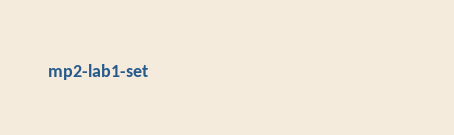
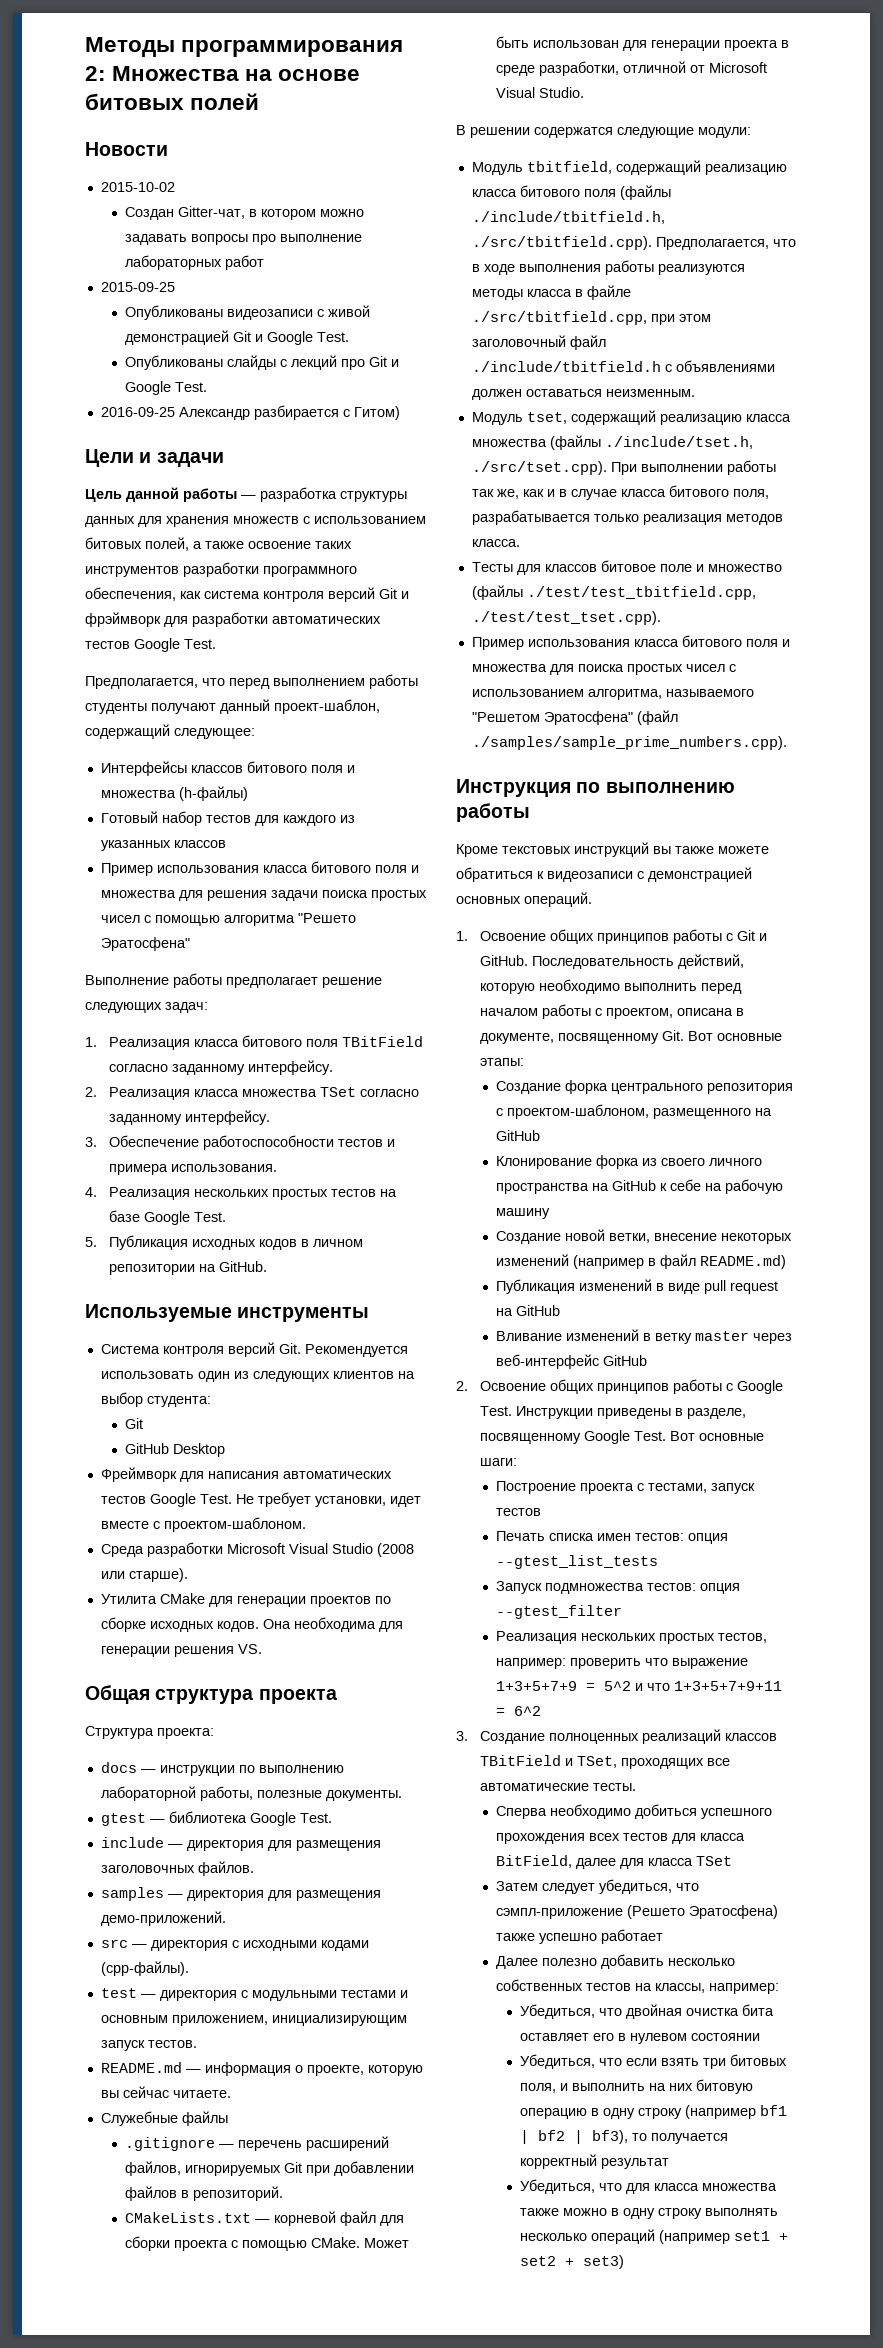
[48,64,148,80] mp2-lab1-set -> [85,37,404,57] [85,66,361,81] [85,93,260,110] [85,142,168,156] [100,182,175,192] [125,206,365,220] [125,234,363,245] [125,255,265,270] [100,282,175,292] [125,305,371,320] [125,330,350,345] [125,355,400,370] [125,381,208,395] [100,405,400,420] [85,449,224,467] [85,487,407,502] [85,516,426,527] [85,537,352,551] [85,562,357,577] [85,587,409,602] [85,612,381,627] [85,638,216,652] [85,674,418,689] [85,699,380,714] [85,724,255,739] [100,761,355,776] [100,786,248,801] [100,811,355,826] [100,840,226,851] [100,861,419,876] [100,890,427,901] [100,913,356,926] [100,937,190,951] [85,973,382,988] [85,1002,208,1013] [85,1035,424,1050] [109,1060,334,1075] [85,1087,420,1100] [109,1110,271,1125] [85,1135,396,1150] [109,1164,278,1175] [85,1187,398,1200] [109,1210,227,1225] [85,1235,364,1250] [109,1261,268,1275] [85,1304,370,1322] [100,1342,408,1357] [100,1371,415,1382] [100,1392,211,1407] [125,1418,144,1429] [125,1443,226,1457] [100,1467,392,1482] [100,1492,421,1507] [100,1517,306,1532] [100,1542,414,1557] [100,1568,188,1582] [100,1593,391,1607] [100,1617,403,1632] [100,1644,262,1657] [85,1685,337,1704] [85,1726,214,1739] [100,1762,344,1776] [100,1786,402,1801] [100,1811,332,1826] [100,1837,381,1851] [100,1861,254,1876] [100,1887,381,1901] [100,1911,226,1926] [100,1939,369,1951] [100,1961,189,1976] [100,1988,408,2001] [100,2015,407,2026] [100,2040,197,2051] [100,2062,423,2076] [100,2086,231,2098] [100,2111,228,2126] [125,2136,390,2151] [125,2161,415,2176] [125,2186,284,2201] [125,2211,405,2226] [125,2236,410,2251] [496,36,790,51] [496,61,768,76] [496,87,585,98] [456,125,751,138] [471,160,787,175] [471,185,671,200] [471,211,665,224] [471,236,796,250] [471,260,745,275] [471,285,631,300] [471,311,711,325] [471,335,606,350] [471,360,775,372] [471,389,695,400] [471,410,791,425] [471,435,753,450] [471,460,776,475] [471,485,769,500] [471,510,783,525] [471,539,520,547] [471,560,782,575] [471,585,756,600] [471,611,661,625] [471,635,790,650] [471,664,736,675] [471,689,754,700] [471,710,678,725] [471,736,787,750] [456,779,735,797] [456,803,530,822] [456,842,769,857] [456,867,752,882] [456,892,592,907] [456,929,768,944] [480,954,745,969] [480,979,743,994] [480,1004,745,1019] [480,1030,783,1044] [480,1058,525,1066] [496,1080,794,1094] [496,1104,773,1119] [496,1130,541,1141] [496,1155,763,1169] [496,1179,784,1194] [496,1208,551,1219] [496,1229,793,1244] [496,1254,787,1269] [496,1279,779,1294] [496,1305,561,1316] [496,1329,793,1344] [496,1354,648,1369] [456,1379,784,1394] [480,1406,747,1419] [480,1430,765,1444] [480,1458,518,1466] [496,1481,756,1494] [496,1508,542,1516] [496,1531,729,1544] [496,1555,659,1569] [496,1581,741,1594] [496,1605,623,1619] [496,1631,768,1644] [496,1658,749,1669] [496,1681,783,1691] [496,1706,542,1716] [456,1729,778,1744] [480,1755,731,1769] [480,1783,637,1791] [496,1804,773,1819] [496,1833,746,1844] [496,1855,733,1869] [496,1879,700,1894] [496,1905,779,1919] [496,1929,664,1944] [496,1954,736,1969] [496,1979,780,1994] [520,2004,775,2019] [520,2033,761,2044] [520,2054,788,2069] [520,2079,754,2094] [520,2105,788,2119] [520,2130,729,2144] [520,2154,670,2169] [520,2179,778,2194] [520,2208,779,2219] [520,2229,789,2244] [520,2255,625,2269] Методы программирования 2: Множества на основе битовых полей // Новости // 2015-10-02 // Создан Gitter-чат, в котором можно задавать вопросы про выполнение лабораторных работ // 2015-09-25 // Опубликованы видеозаписи с живой демонстрацией Git и Google Test. // Опубликованы слайды с лекций про Git и Google Test. // 2016-09-25 Александр разбирается с Гитом) // Цели и задачи // Цель данной работы — разработка структуры данных для хранения множеств с использованием битовых полей, а также освоение таких инструментов разработки программного обеспечения, как система контроля версий Git и фрэймворк для разработки автоматических тестов Google Test. // Предполагается, что перед выполнением работы студенты получают данный проект-шаблон, содержащий следующее: // Интерфейсы классов битового поля и множества (h-файлы) // Готовый набор тестов для каждого из указанных классов // Пример использования класса битового поля и множества для решения задачи поиска простых чисел с помощью алгоритма "Решето Эратосфена" // Выполнение работы предполагает решение следующих задач: // 1. Реализация класса битового поля TBitField согласно заданному интерфейсу. // 2. Реализация класса множества TSet согласно заданному интерфейсу. // 3. Обеспечение работоспособности тестов и примера использования. // 4. Реализация нескольких простых тестов на базе Google Test. // 5. Публикация исходных кодов в личном репозитории на GitHub. // Используемые инструменты // Система контроля версий Git. Рекомендуется использовать один из следующих клиентов на выбор студента: // Git // GitHub Desktop // Фреймворк для написания автоматических тестов Google Test. Не требует установки, идет вместе с проектом-шаблоном. // Среда разработки Microsoft Visual Studio (2008 или старше). // Утилита CMake для генерации проектов по сборке исходных кодов. Она необходима для генерации решения VS. // Общая структура проекта // Структура проекта: // docs — инструкции по выполнению лабораторной работы, полезные документы. // gtest — библиотека Google Test. // include — директория для размещения заголовочных файлов. // samples — директория для размещения демо-приложений. // src — директория с исходными кодами (cpp-файлы). // test — директория с модульными тестами и основным приложением, инициализирующим запуск тестов. // README.md — информация о проекте, которую вы сейчас читаете. // Служебные файлы // .gitignore — перечень расширений файлов, игнорируемых Git при добавлении файлов в репозиторий. // CMakeLists.txt — корневой файл для сборки проекта с помощью CMake. Может быть использован для генерации проекта в среде разработки, отличной от Microsoft Visual Studio. // В решении содержатся следующие модули: // Модуль tbitfield, содержащий реализацию класса битового поля (файлы ./include/tbitfield.h, ./src/tbitfield.cpp). Предполагается, что в ходе выполнения работы реализуются методы класса в файле ./src/tbitfield.cpp, при этом заголовочный файл ./include/tbitfield.h с объявлениями должен оставаться неизменным. // Модуль tset, содержащий реализацию класса множества (файлы ./include/tset.h, ./src/tset.cpp). При выполнении работы так же, как и в случае класса битового поля, разрабатывается только реализация методов класса. // Тесты для классов битовое поле и множество (файлы ./test/test_tbitfield.cpp, ./test/test_tset.cpp). // Пример использования класса битового поля и множества для поиска простых чисел с использованием алгоритма, называемого "Решетом Эратосфена" (файл ./samples/sample_prime_numbers.cpp). // Инструкция по выполнению работы // Кроме текстовых инструкций вы также можете обратиться к видеозаписи с демонстрацией основных операций. // 1. Освоение общих принципов работы с Git и GitHub. Последовательность действий, которую необходимо выполнить перед началом работы с проектом, описана в документе, посвященному Git. Вот основные этапы: // Создание форка центрального репозитория с проектом-шаблоном, размещенного на GitHub // Клонирование форка из своего личного пространства на GitHub к себе на рабочую машину // Создание новой ветки, внесение некоторых изменений (например в файл README.md) // Публикация изменений в виде pull request на GitHub // Вливание изменений в ветку master через веб-интерфейс GitHub // 2. Освоение общих принципов работы с Google Test. Инструкции приведены в разделе, посвященному Google Test. Вот основные шаги: // Построение проекта с тестами, запуск тестов // Печать списка имен тестов: опция --gtest_list_tests // Запуск подмножества тестов: опция --gtest_filter // Реализация нескольких простых тестов, например: проверить что выражение 1+3+5+7+9 = 5^2 и что 1+3+5+7+9+11 = 6^2 // 3. Создание полноценных реализаций классов TBitField и TSet, проходящих все автоматические тесты. // Сперва необходимо добиться успешного прохождения всех тестов для класса BitField, далее для класса TSet // Затем следует убедиться, что сэмпл-приложение (Решето Эратосфена) также успешно работает // Далее полезно добавить несколько собственных тестов на классы, например: // Убедиться, что двойная очистка бита оставляет его в нулевом состоянии // Убедиться, что если взять три битовых поля, и выполнить на них битовую операцию в одну строку (например bf1 | bf2 | bf3), то получается корректный результат // Убедиться, что для класса множества также можно в одну строку выполнять несколько операций (например set1 + set2 + set3)

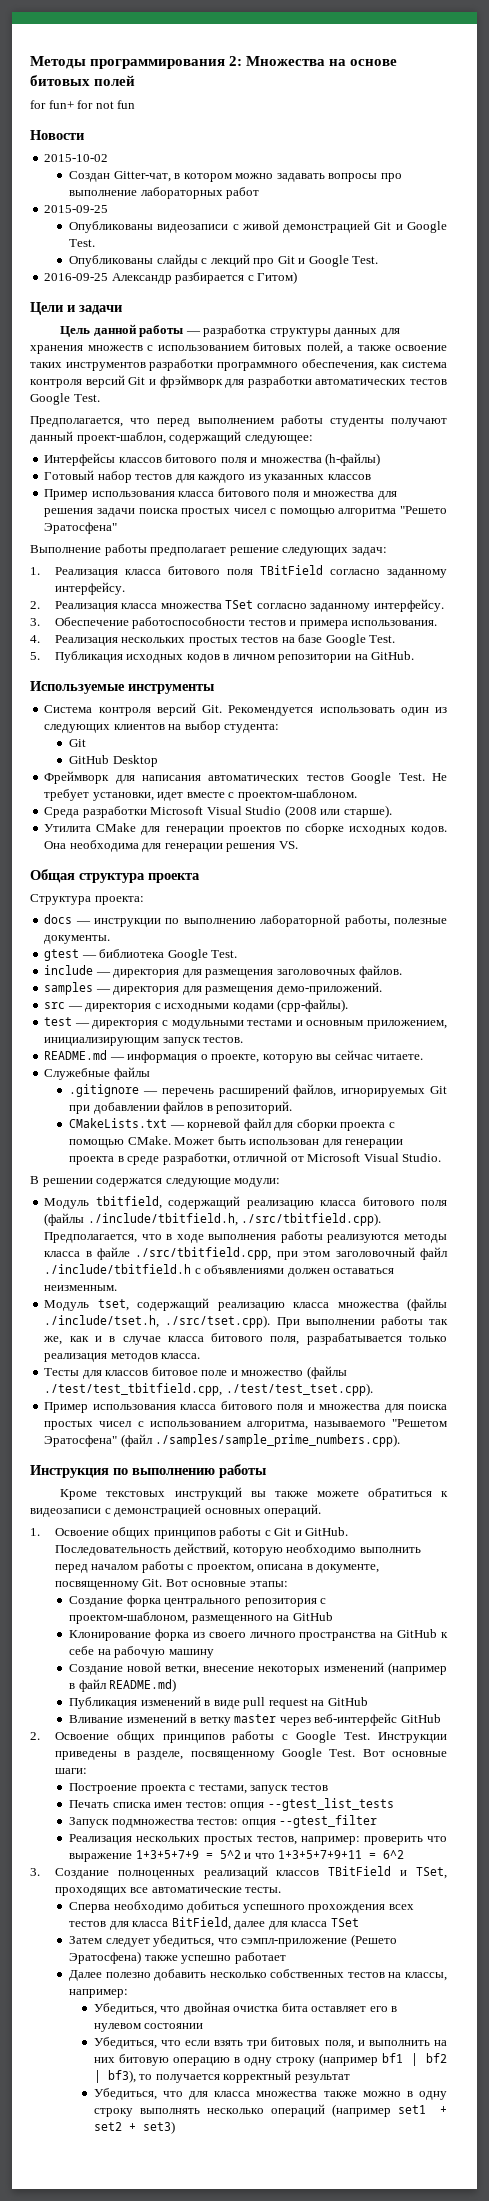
(260, 101) none -> [30,100,136,109] // for fun+ for not fun

